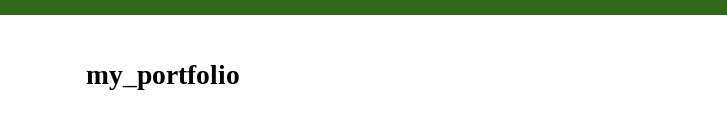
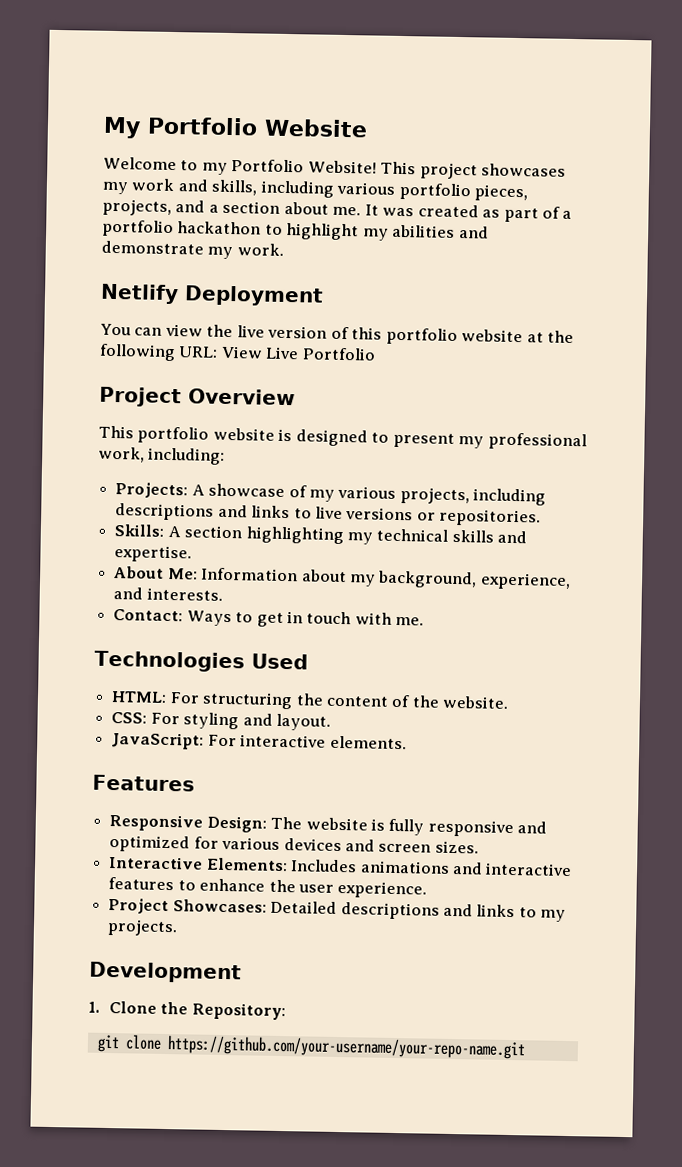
[86,65,240,90] my_portfolio -> [103,116,368,139] [103,156,567,180] [102,178,529,202] [102,198,573,223] [102,219,489,241] [101,240,284,260] [100,283,324,307] [100,323,574,345] [99,343,376,362] [99,386,295,408] [98,425,587,451] [98,446,226,465] [115,482,547,506] [115,503,542,527] [114,524,528,545] [114,545,193,563] [114,566,571,590] [113,587,223,601] [113,609,425,627] [94,650,308,673] [111,691,510,710] [111,712,331,731] [111,732,407,750] [92,774,195,792] [109,814,548,838] [109,834,479,854] [108,855,573,877] [108,876,428,899] [108,897,567,922] [107,918,179,937] [89,961,242,984] [88,1001,286,1021] [96,1034,526,1060] My Portfolio Website // Welcome to my Portfolio Website! This project showcases my work and skills, including various portfolio pieces, projects, and a section about me. It was created as part of a portfolio hackathon to highlight my abilities and demonstrate my work. // Netlify Deployment // You can view the live version of this portfolio website at the following URL: View Live Portfolio // Project Overview // This portfolio website is designed to present my professional work, including: // Projects: A showcase of my various projects, including descriptions and links to live versions or repositories. // Skills: A section highlighting my technical skills and expertise. // About Me: Information about my background, experience, and interests. // Contact: Ways to get in touch with me. // Technologies Used // HTML: For structuring the content of the website. // CSS: For styling and layout. // JavaScript: For interactive elements. // Features // Responsive Design: The website is fully responsive and optimized for various devices and screen sizes. // Interactive Elements: Includes animations and interactive features to enhance the user experience. // Project Showcases: Detailed descriptions and links to my projects. // Development // 1. Clone the Repository: // git clone https://github.com/your-username/your-repo-name.git

